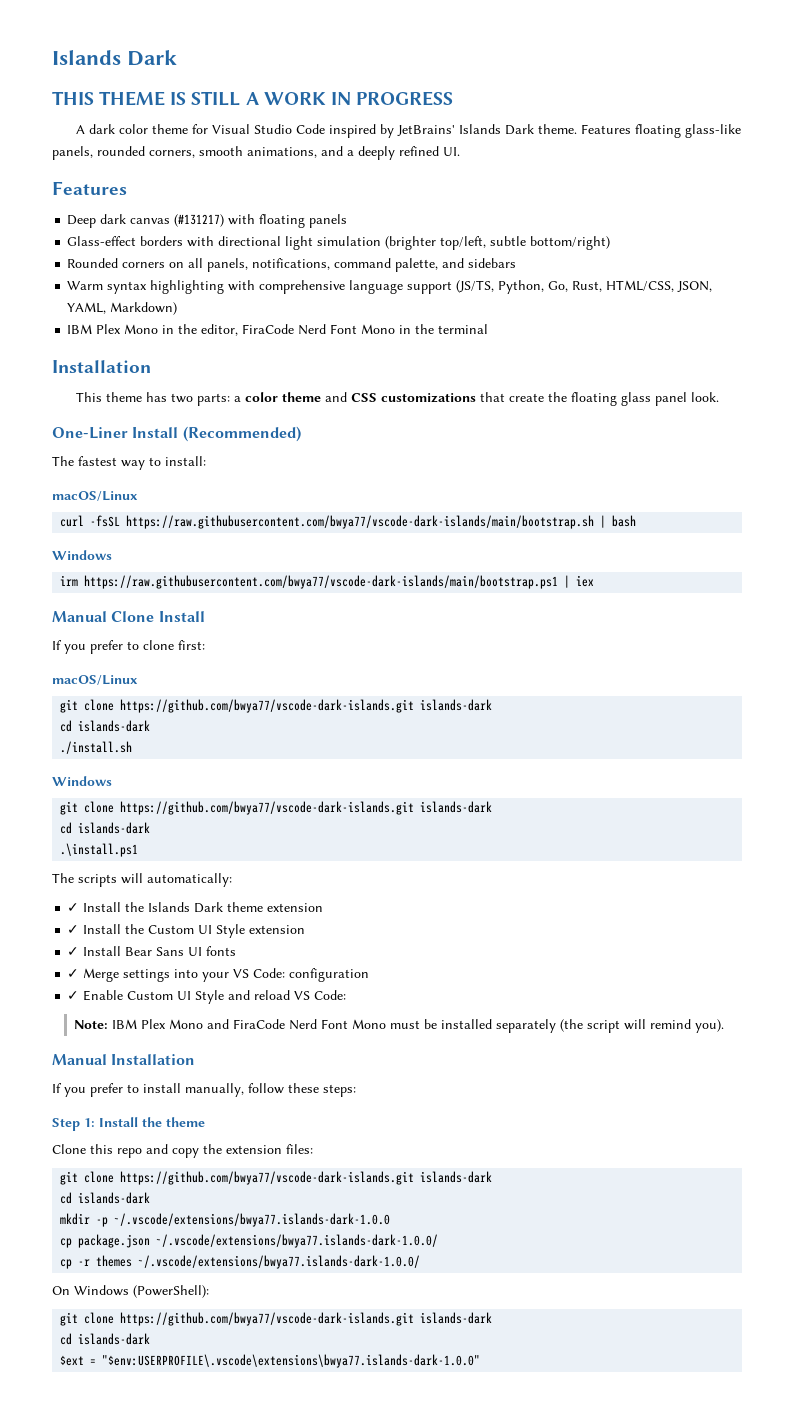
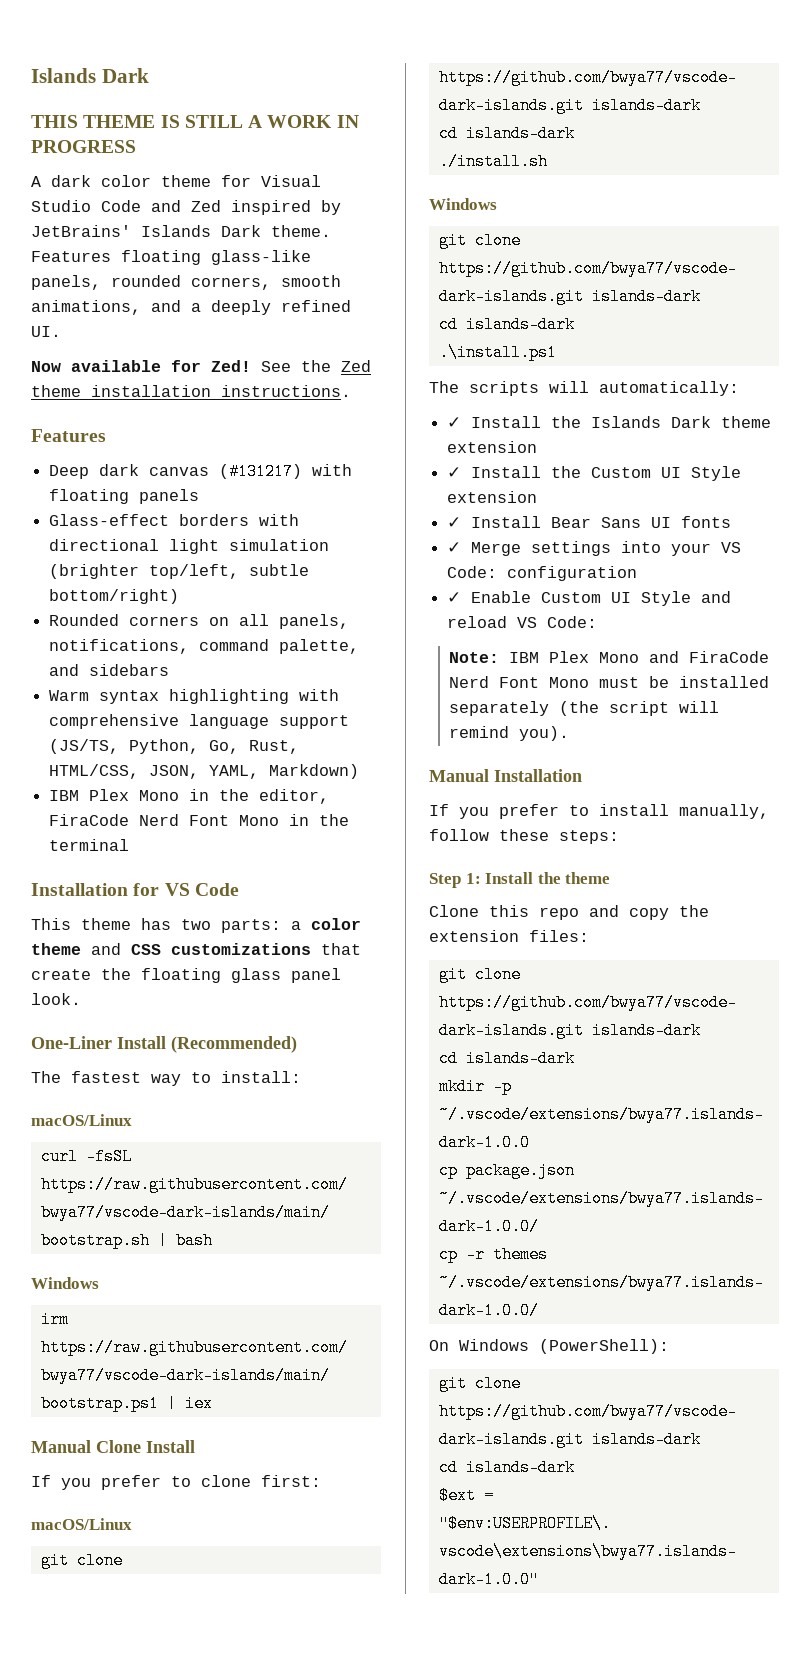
(326, 129) none -> [151,200,221,212] and Zed
(460, 151) none -> [31,360,371,372] [31,385,351,397] // Now available for Zed! See the Zed theme installation instructions.
(151, 366) none -> [133,883,239,896] for VS Code

